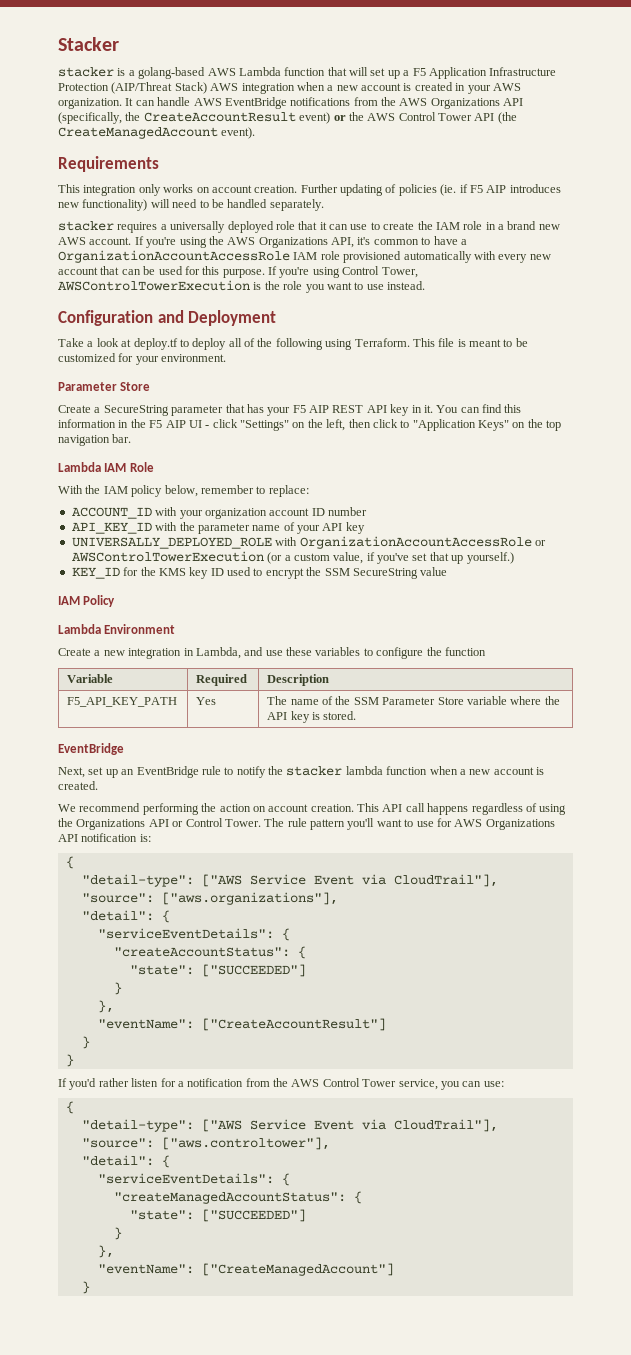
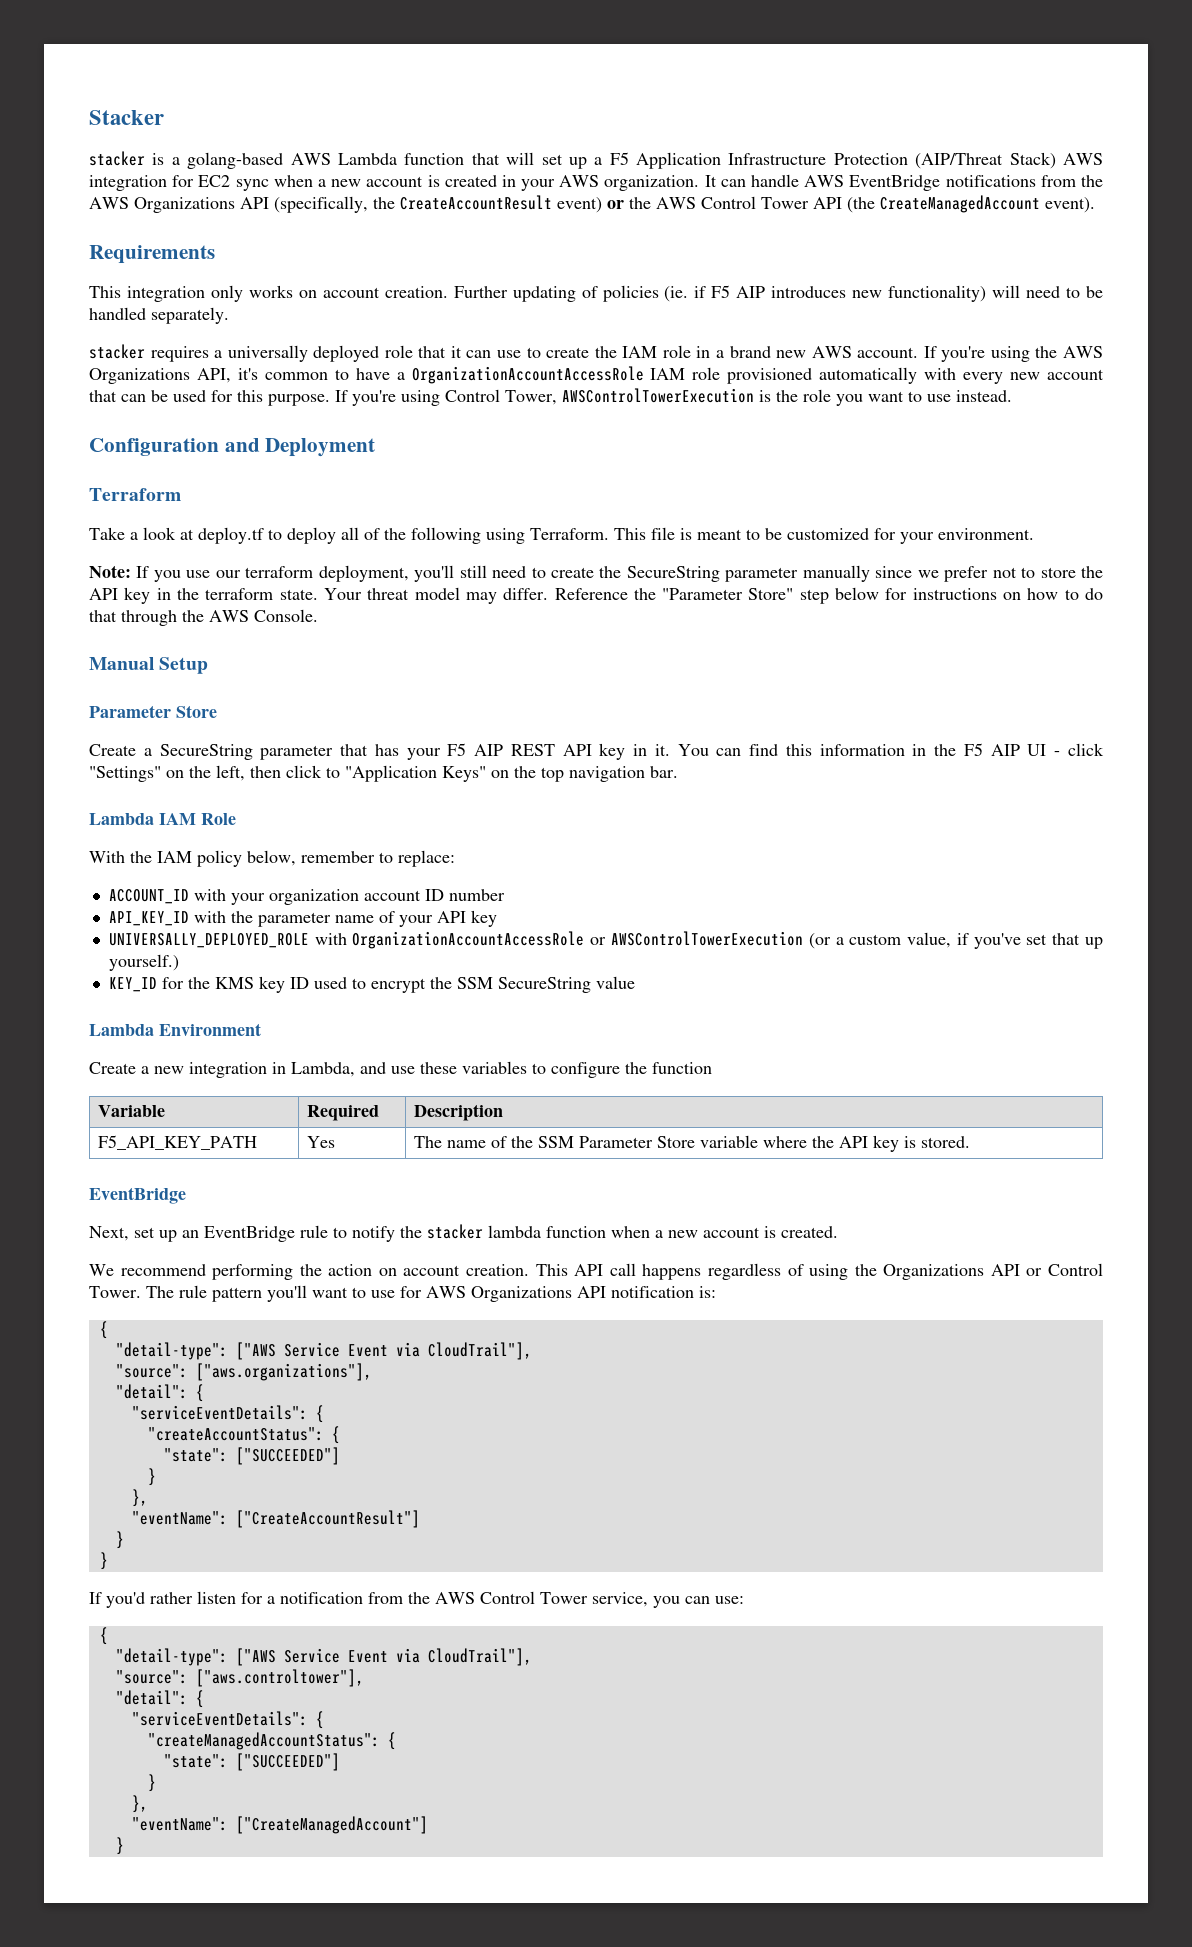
(295, 88) none -> [172,175,269,191] for EC2 sync
(277, 318) none -> [89,488,181,501] // Terraform
(227, 358) none -> [89,565,1104,582] [89,587,1104,604] [89,609,318,626] [89,657,209,674] // Note: If you use our terraform deployment, you'll still need to create the SecureString parameter manually since we prefer not to store the API key in the terraform state. Your threat model may differ. Reference the "Parameter Store" step below for instructions on how to do that through the AWS Console. // Manual Setup
[58,595,116,607] // IAM Policy -> (635, 982) none

